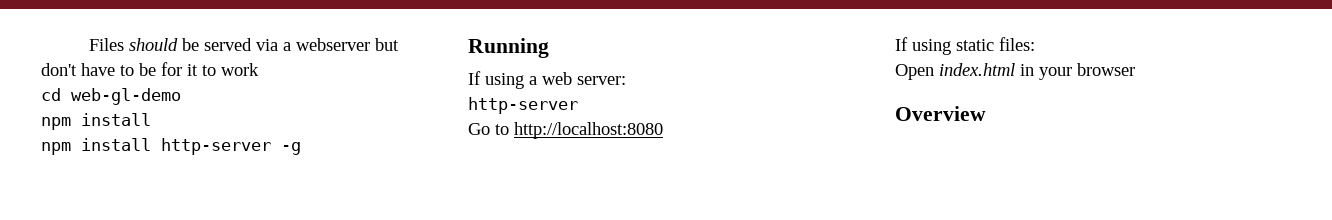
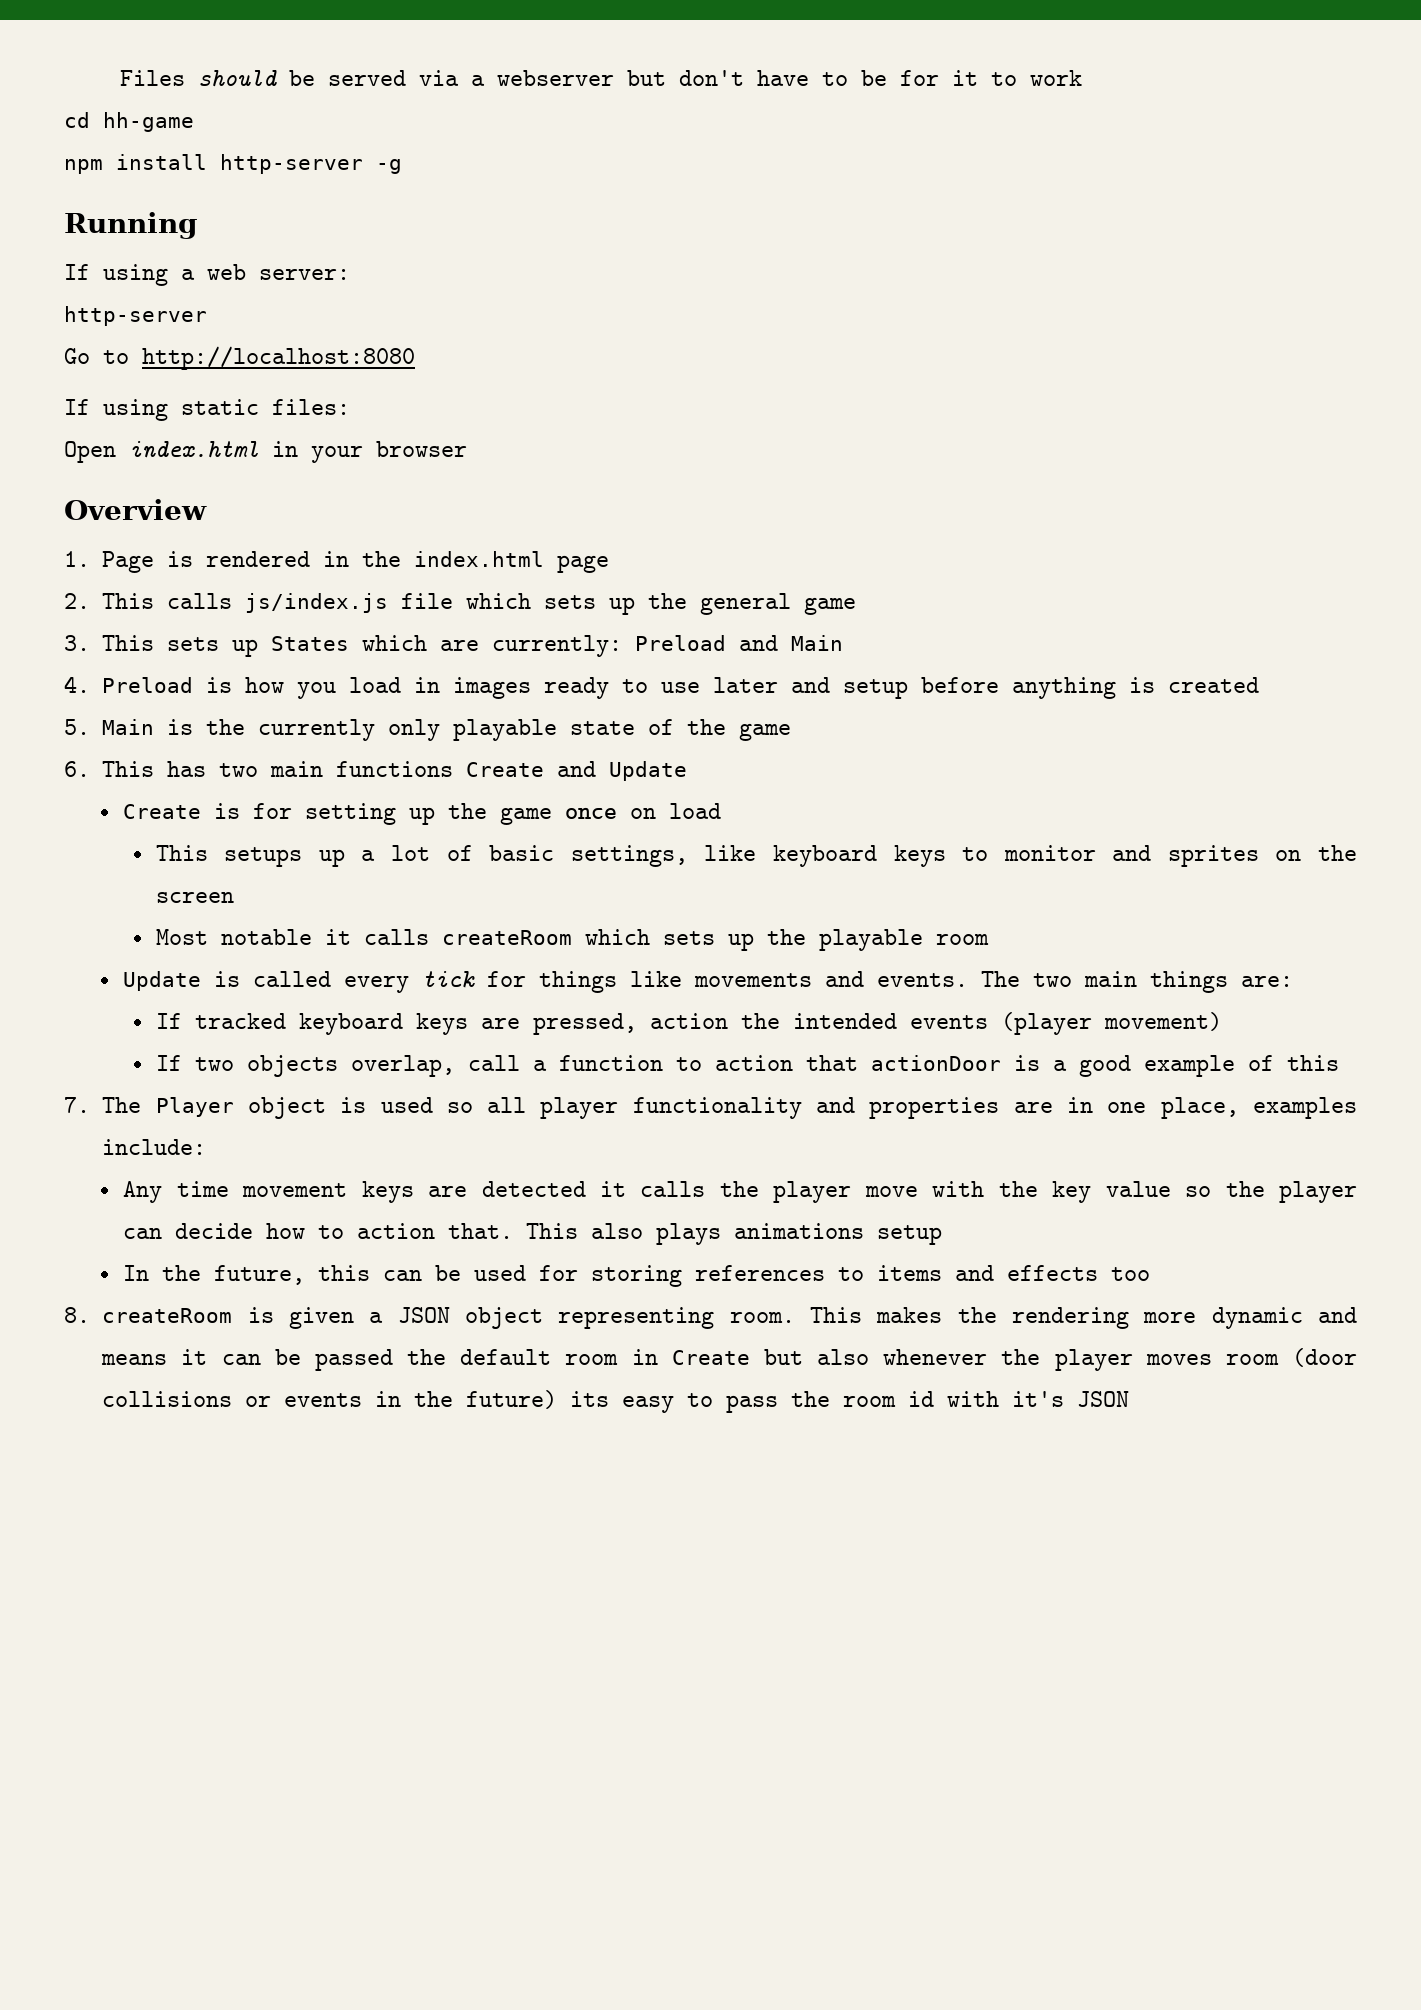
[71,88,181,105] [41,113,151,130] web-gl-demo // npm install -> [103,112,194,132] hh-game
(986, 113) none -> [64,551,610,573] [64,593,857,615] [64,635,844,657] [64,676,1260,699] [64,719,792,741] [64,761,688,781] [123,803,722,825] [155,845,1357,867] [155,892,234,903] [155,929,989,951] [123,971,1294,993] [155,1012,1222,1035] [155,1055,1339,1077] [64,1097,1357,1119] [102,1139,207,1155] [123,1181,1357,1203] [123,1223,943,1245] [123,1265,1151,1287] [64,1307,1357,1329] [101,1348,1357,1371] [102,1390,1130,1413] // 1. Page is rendered in the index.html page // 2. This calls js/index.js file which sets up the general game // 3. This sets up States which are currently: Preload and Main // 4. Preload is how you load in images ready to use later and setup before anything is created // 5. Main is the currently only playable state of the game // 6. This has two main functions Create and Update // Create is for setting up the game once on load // This setups up a lot of basic settings, like keyboard keys to monitor and sprites on the screen // Most notable it calls createRoom which sets up the playable room // Update is called every tick for things like movements and events. The two main things are: // If tracked keyboard keys are pressed, action the intended events (player movement) // If two objects overlap, call a function to action that actionDoor is a good example of this // 7. The Player object is used so all player functionality and properties are in one place, examples include: // Any time movement keys are detected it calls the player move with the key value so the player can decide how to action that. This also plays animations setup // In the future, this can be used for storing references to items and effects too // 8. createRoom is given a JSON object representing room. This makes the rendering more dynamic and means it can be passed the default room in Create but also whenever the player moves room (door collisions or events in the future) its easy to pass the room id with it's JSON

